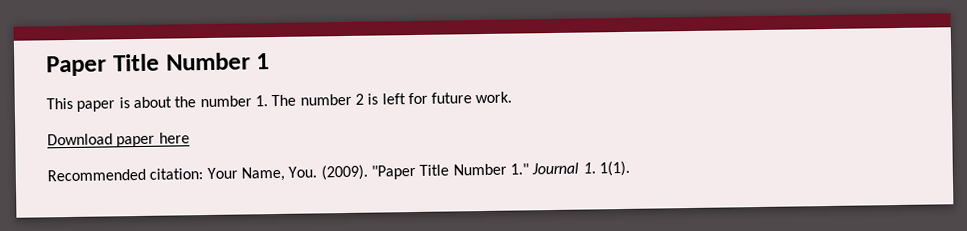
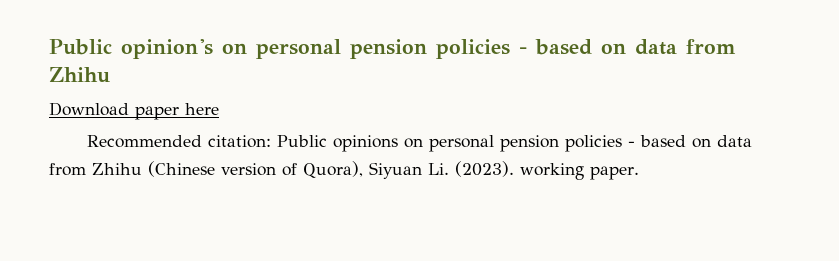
[46,52,271,77] [46,91,513,112] Paper Title Number 1 // This paper is about the number 1. The number 2 is left for future work. -> [49,38,736,59] [49,67,110,83] Public opinion's on personal pension policies - based on data from Zhihu
[206,160,630,182] Your Name, You. (2009). "Paper Title Number 1." Journal 1. 1(1). -> [277,135,753,152] [49,161,639,180] Public opinions on personal pension policies - based on data from Zhihu (Chinese version of Quora), Siyuan Li. (2023). working paper.

